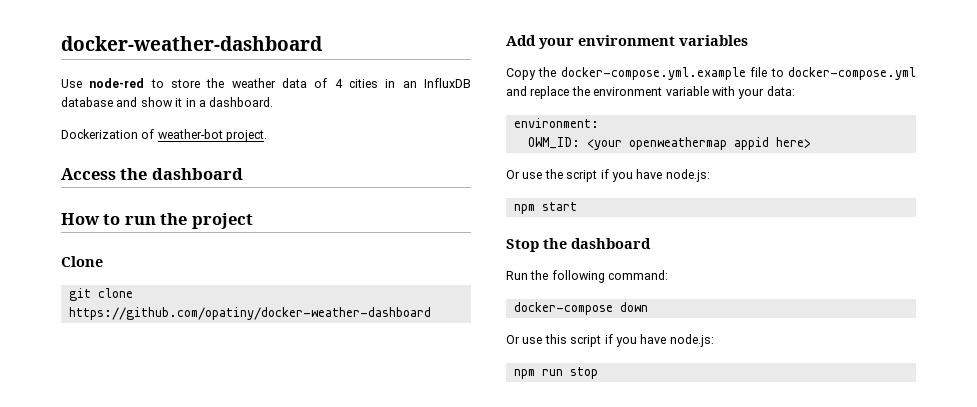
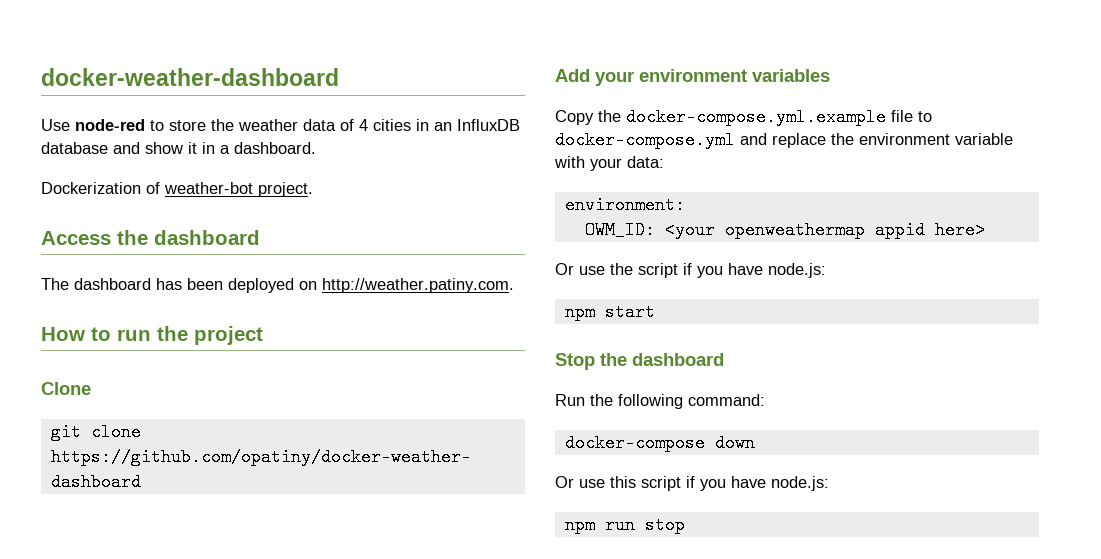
(243, 174) none -> [41,278,514,293] // The dashboard has been deployed on http://weather.patiny.com.

